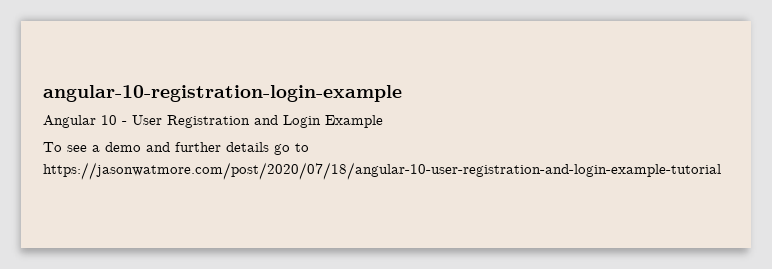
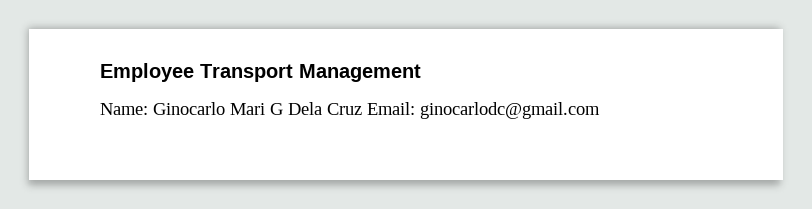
[43,85,402,102] [43,115,383,128] [43,142,309,155] [43,162,721,180] angular-10-registration-login-example // Angular 10 - User Registration and Login Example // To see a demo and further details go to https://jasonwatmore.com/post/2020/07/18/angular-10-user-registration-and-login-example-tutorial -> [100,63,421,82] [100,102,600,119] Employee Transport Management // Name: Ginocarlo Mari G Dela Cruz Email: ginocarlodc@gmail.com

